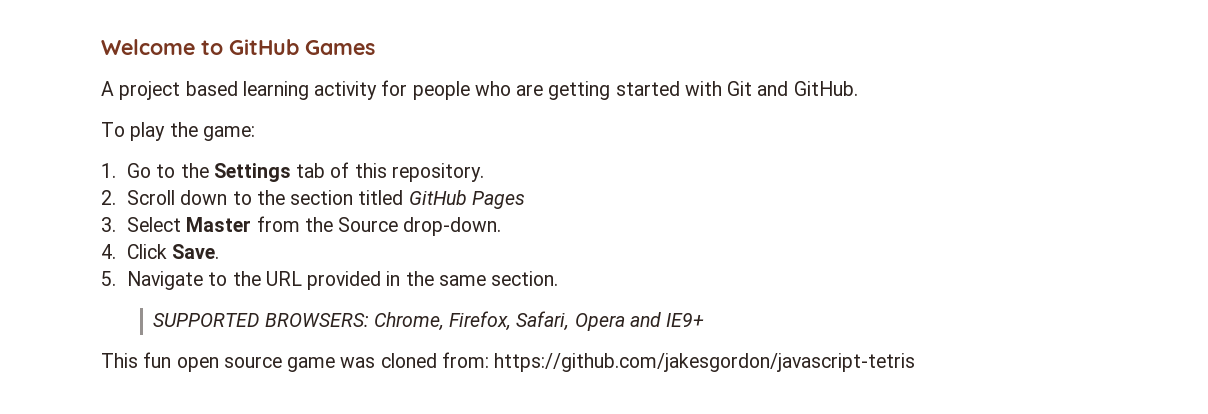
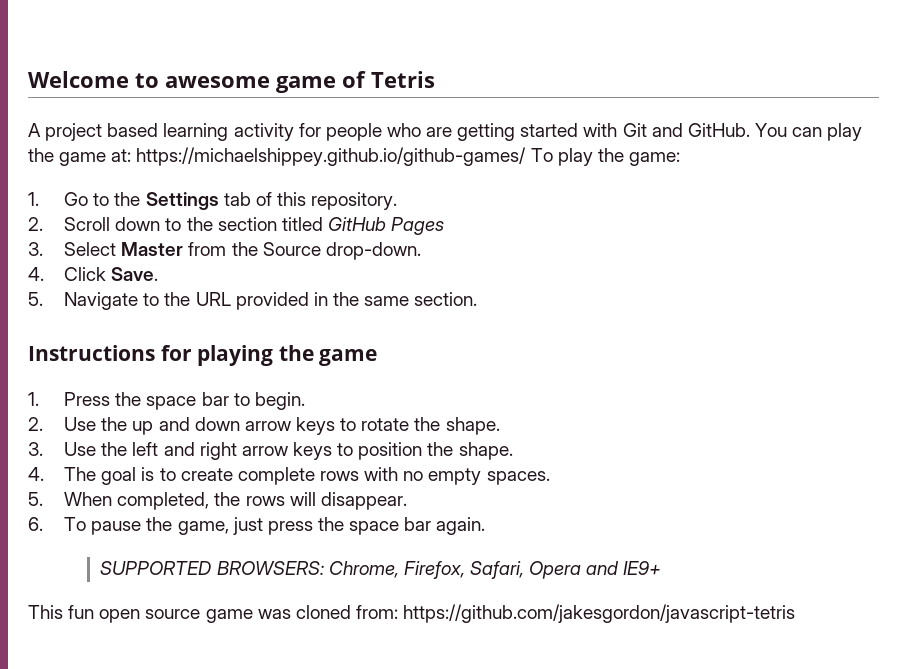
[229,39,375,55] GitHub Games -> [165,71,435,93] awesome game of Tetris
(858, 88) // -> [754,123,863,141] [28,147,527,166] You can play the game at: https://michaelshippey.github.io/github-games/
(559, 278) none -> [28,345,378,366] [28,392,305,410] [28,417,500,435] [28,442,513,460] [28,467,550,485] [28,492,407,510] [28,517,486,535] // Instructions for playing the game // 1. Press the space bar to begin. // 2. Use the up and down arrow keys to rotate the shape. // 3. Use the left and right arrow keys to position the shape. // 4. The goal is to create complete rows with no empty spaces. // 5. When completed, the rows will disappear. // 6. To pause the game, just press the space bar again.

